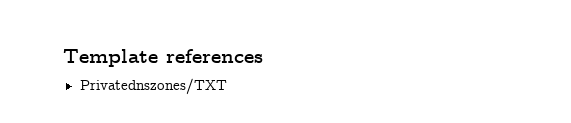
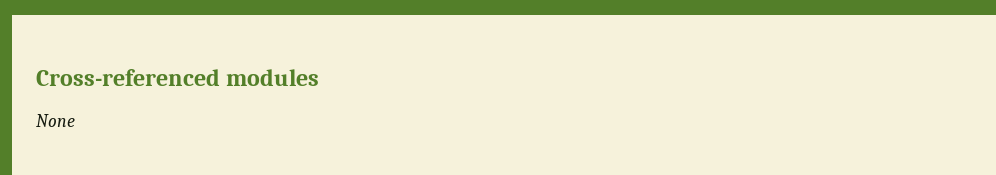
[63,49,263,67] [79,78,227,95] Template references // Privatednszones/TXT -> [36,69,320,86] [36,114,75,127] Cross-referenced modules // None

